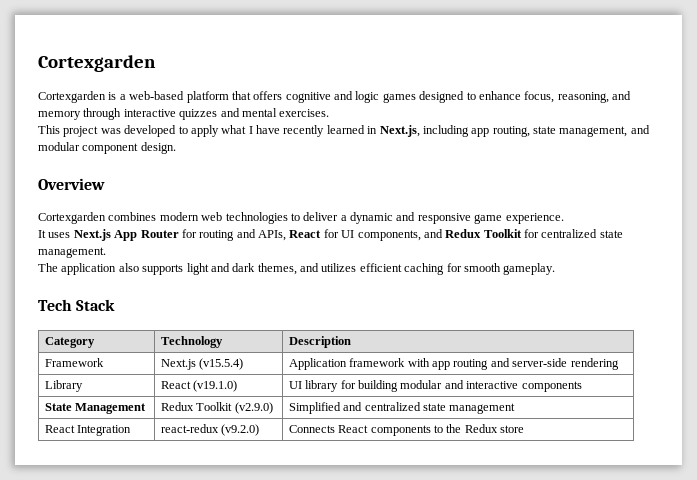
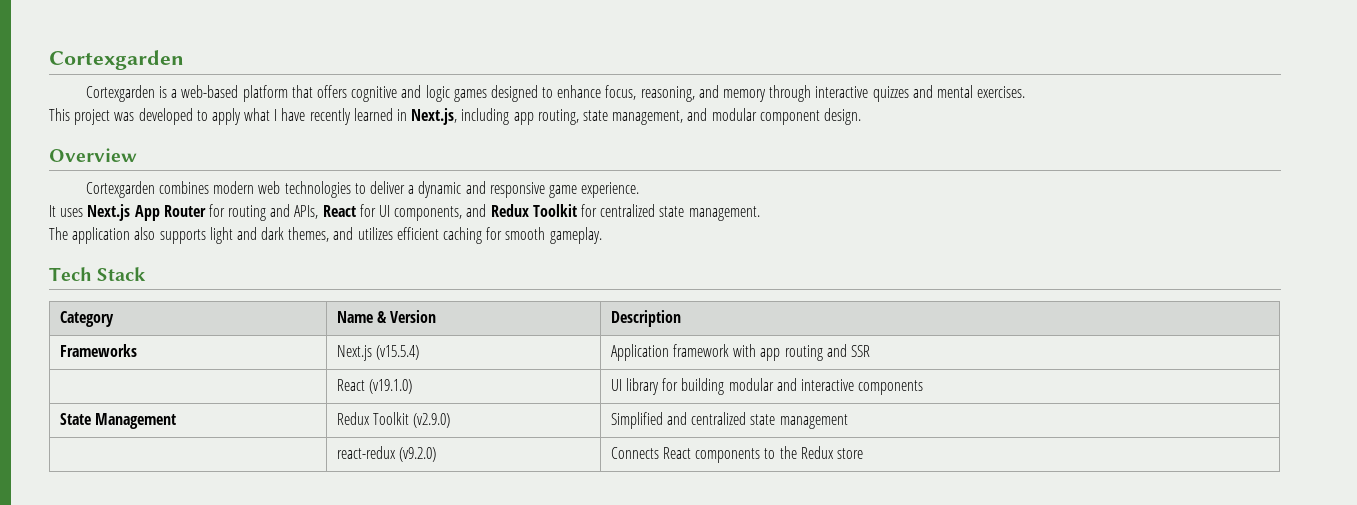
[160,336,223,348] Technology -> [336,310,437,323] Name & Version
[44,358,104,367] Framework -> [59,344,137,357] Frameworks
[512,358,619,370] [44,380,83,392] server-side rendering // Library -> [851,345,871,357] SSR //
[44,425,132,436] React Integration -> (848, 421) none

